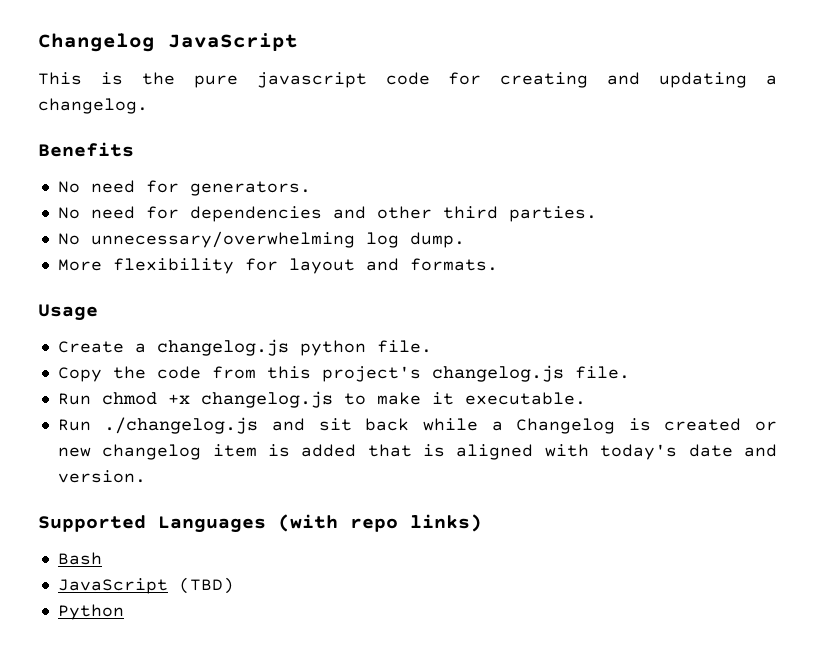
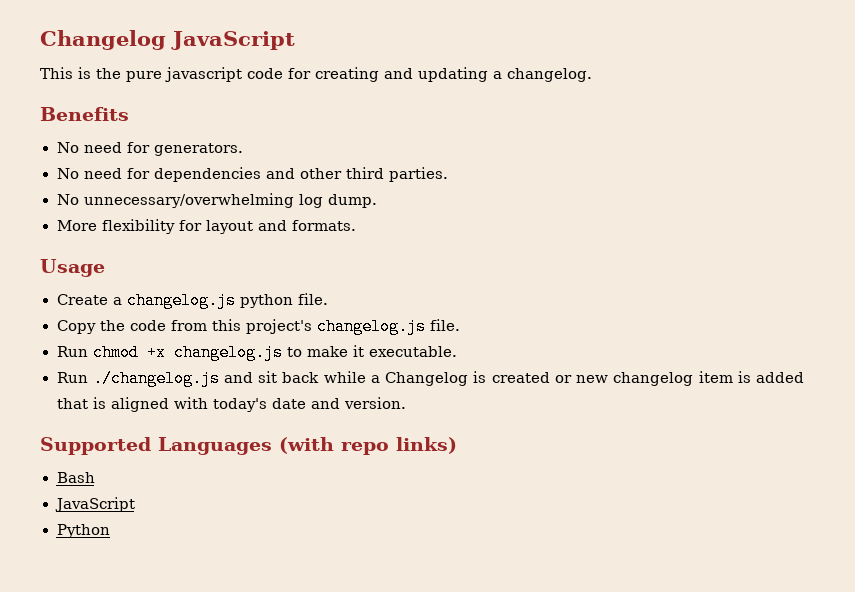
[178,577,234,594] (TBD) -> (135, 504) none

